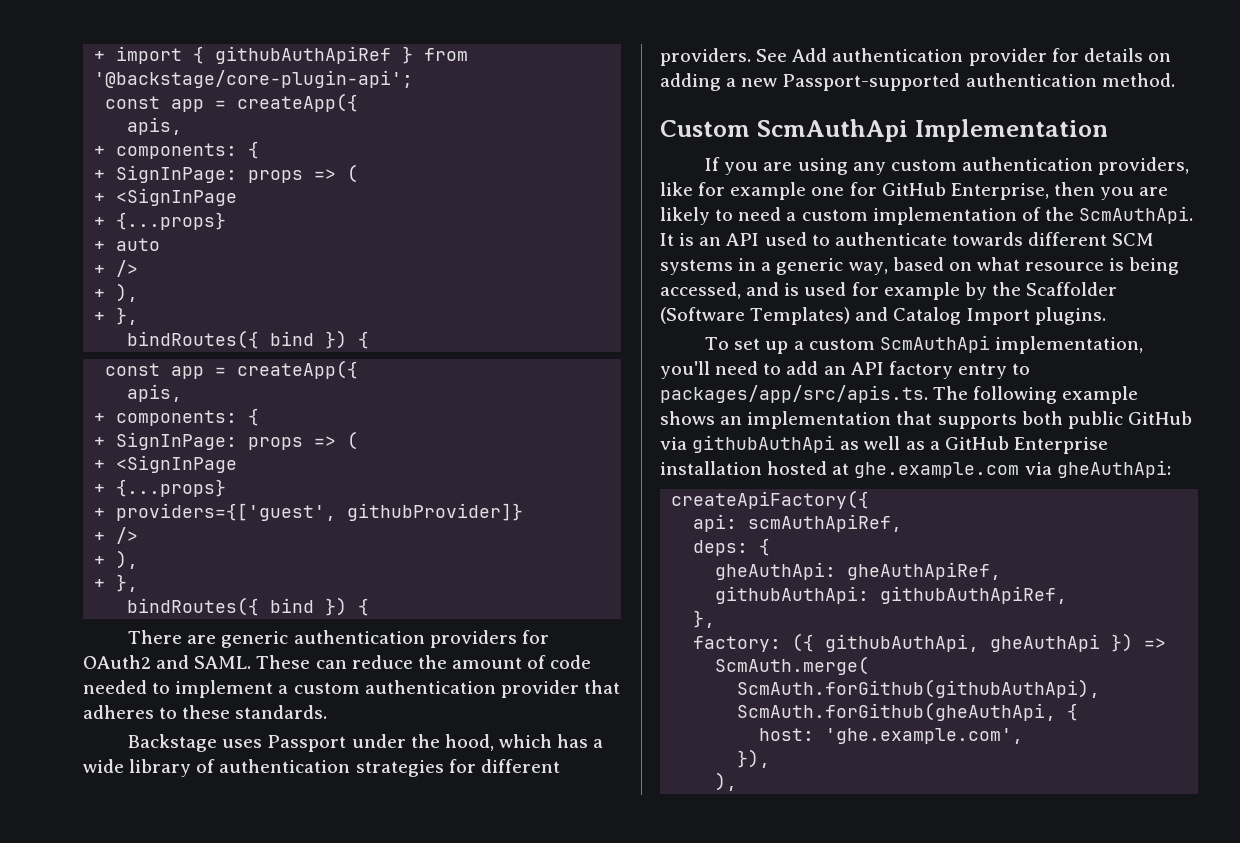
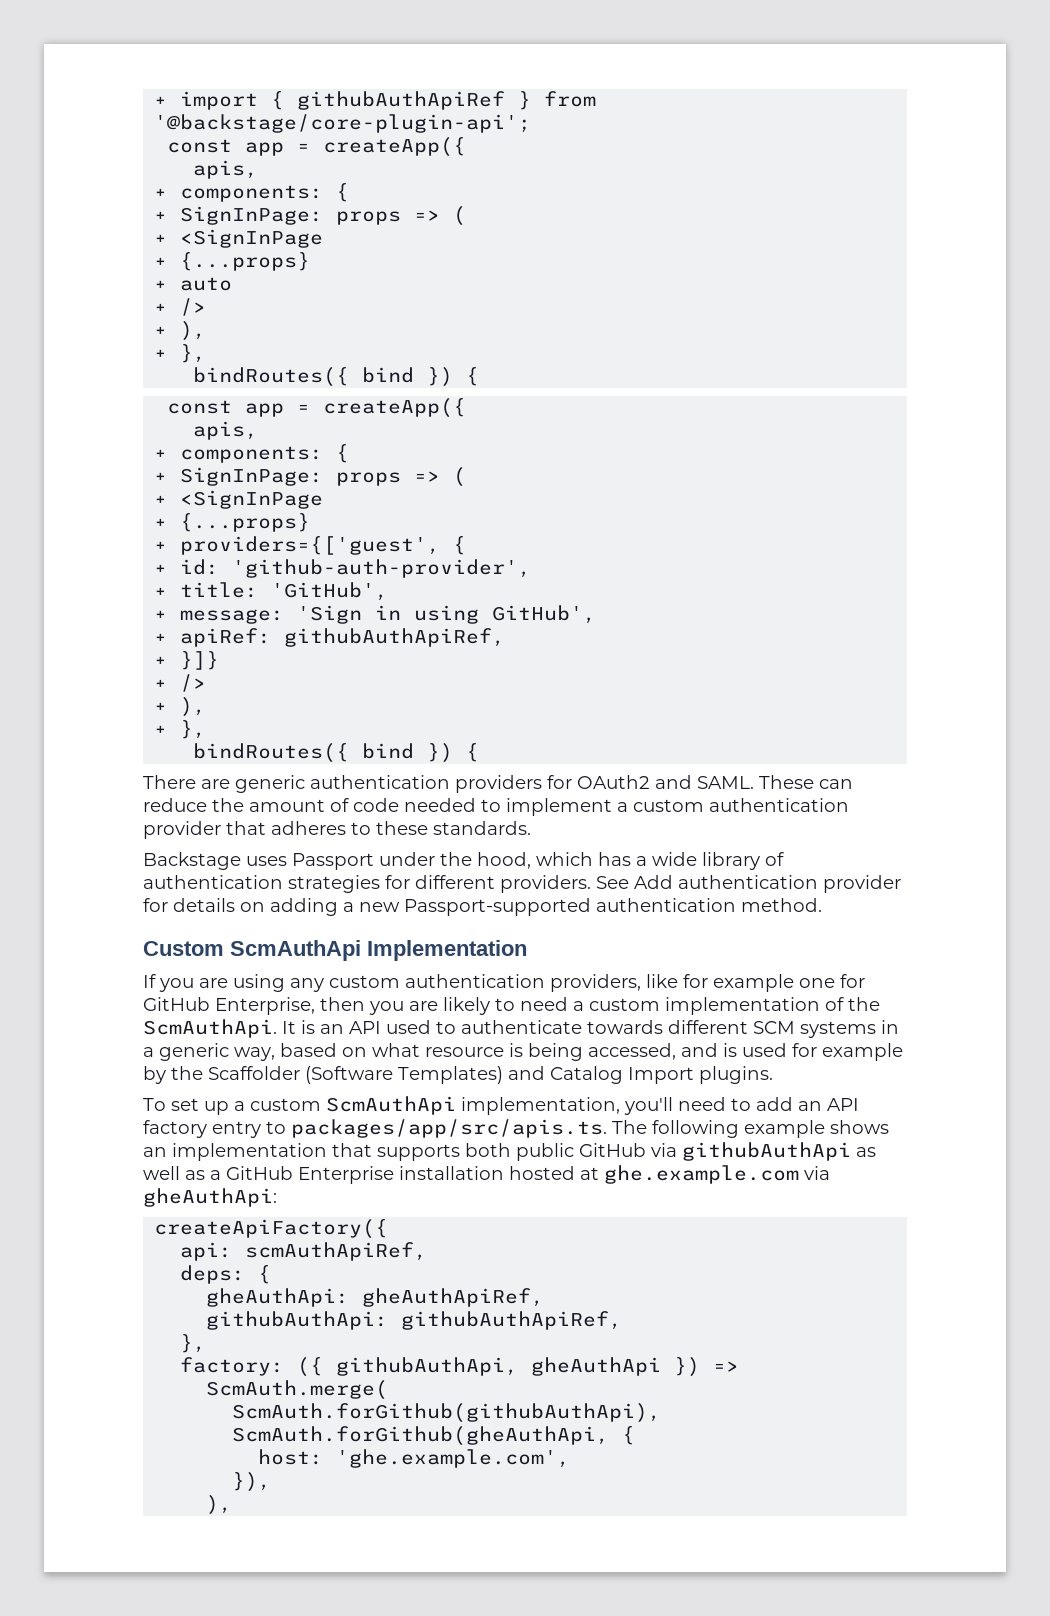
[347,503,524,521] githubProvider]} -> [453,536,467,555] [154,559,532,578] [154,582,389,601] [154,605,597,624] [154,628,506,647] [154,651,220,670] { // + id: 'github-auth-provider', // + title: 'GitHub', // + message: 'Sign in using GitHub', // + apiRef: githubAuthApiRef, // + }]}

